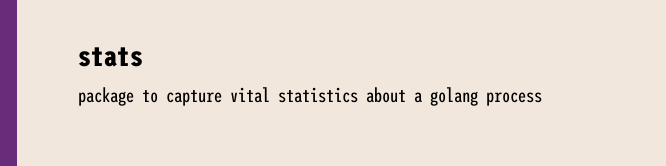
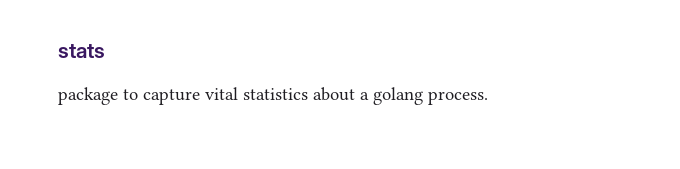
[486,92,542,106] process -> [428,91,488,105] process.

